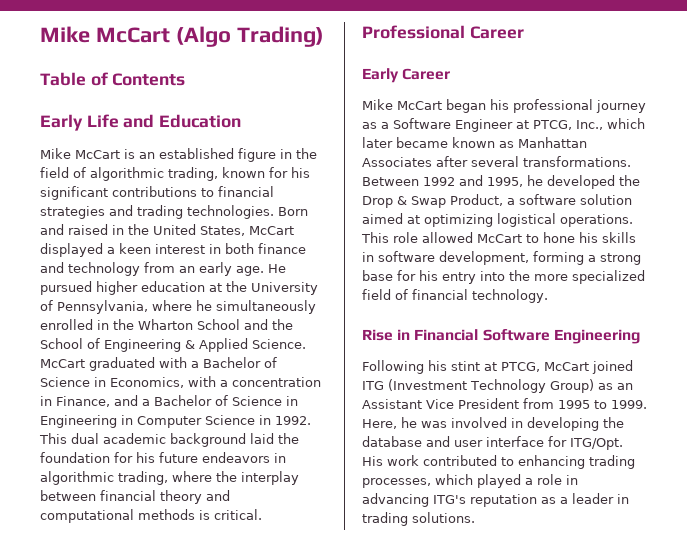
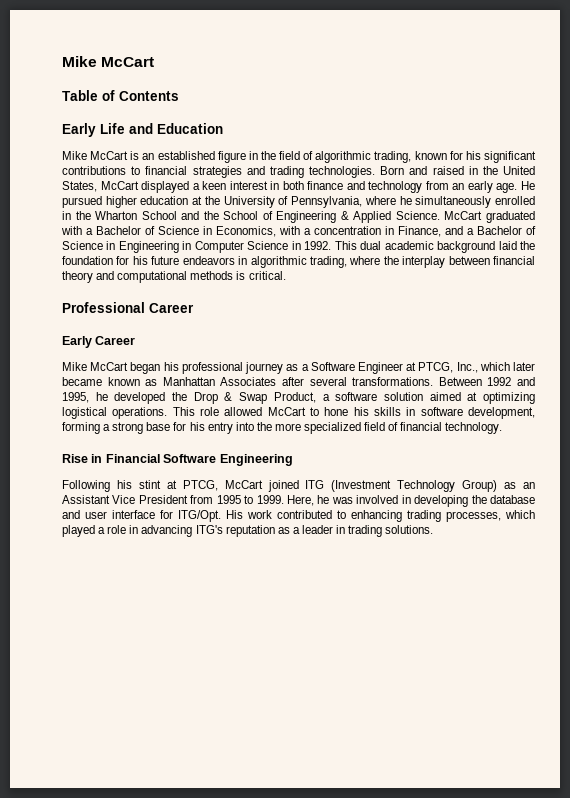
[40,26,324,47] Mike McCart (Algo Trading) -> [62,56,155,67] Mike McCart

